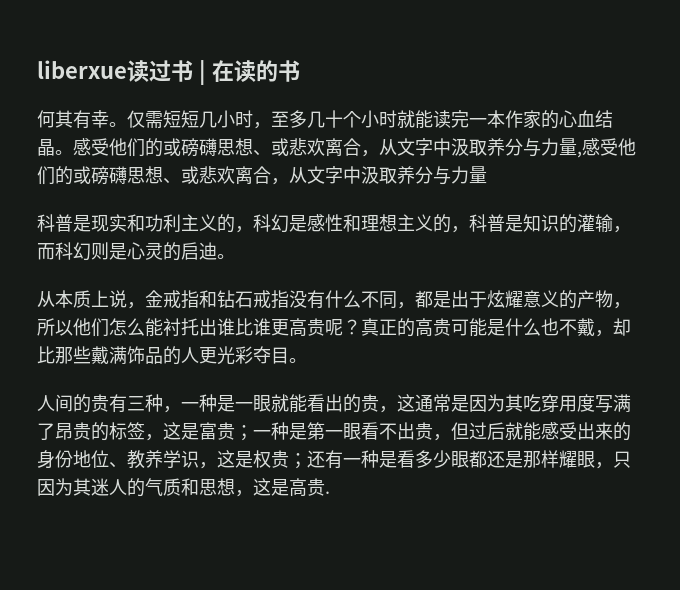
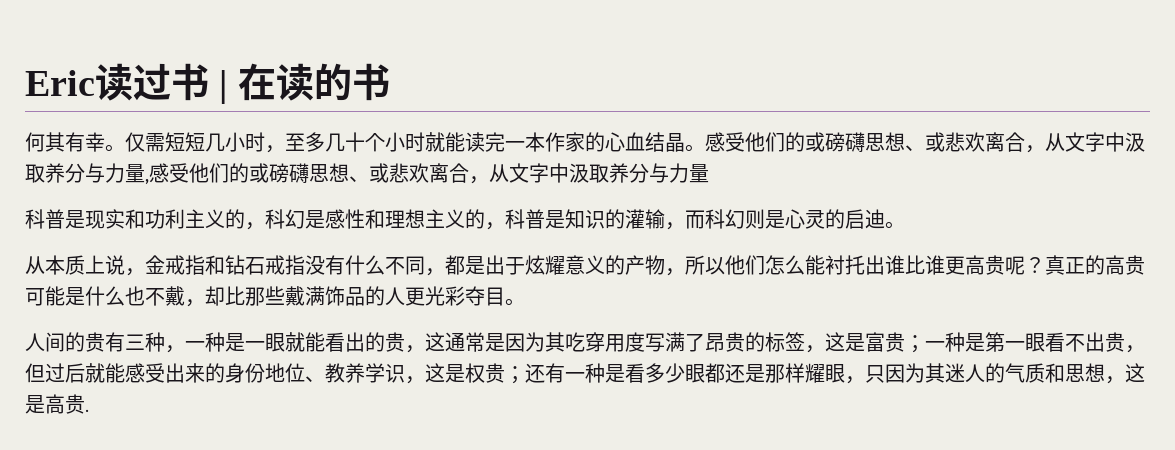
[37,60,127,79] liberxue -> [25,70,95,96] Eric

